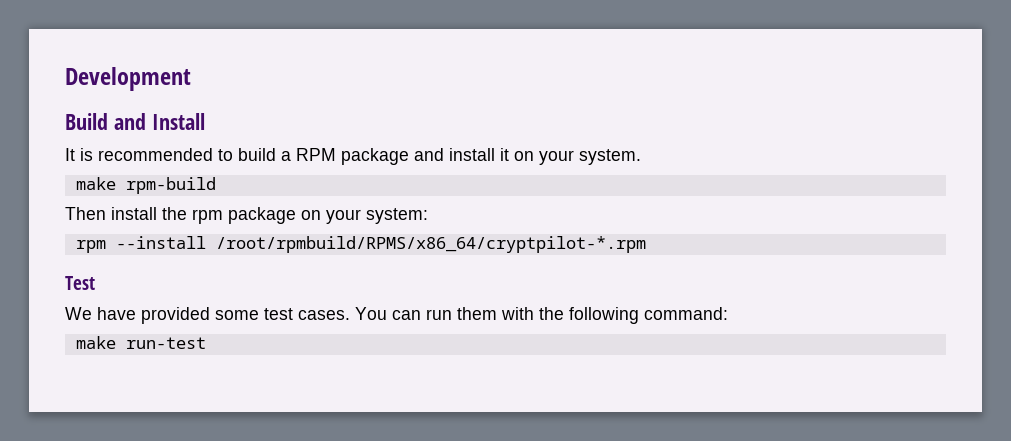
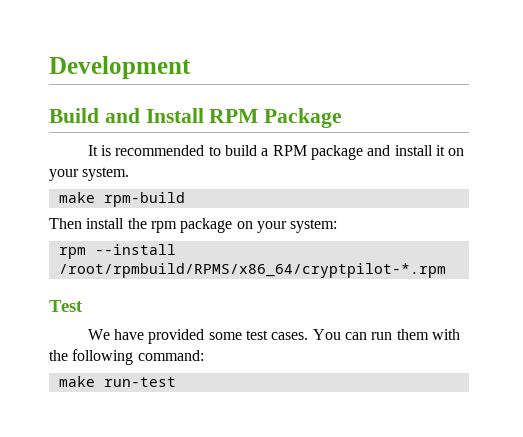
(205, 121) none -> [209,108,343,128] RPM Package

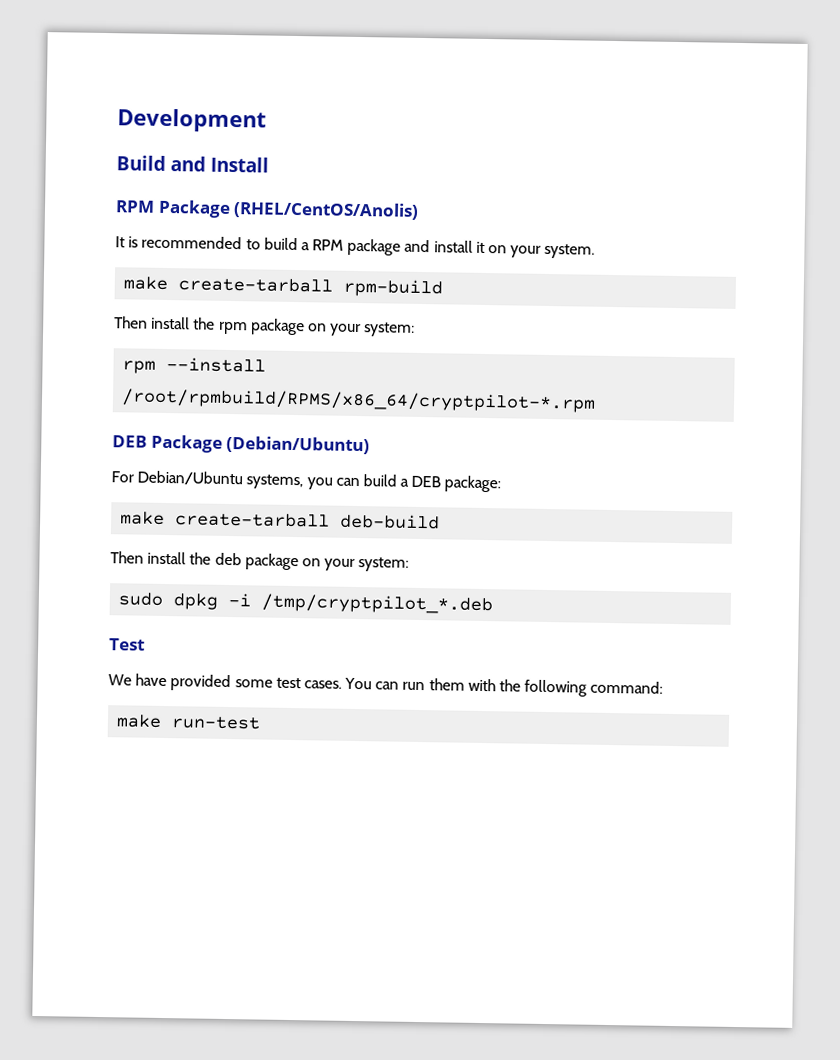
(204, 115) none -> (270, 164) //
(343, 118) none -> [233,201,420,220] (RHEL/CentOS/Anolis)
(95, 197) none -> [178,277,334,293] create-tarball
(446, 270) none -> [112,434,371,455] [111,470,502,493] [120,511,441,530] [110,551,410,572] [118,592,494,615] // DEB Package (Debian/Ubuntu) // For Debian/Ubuntu systems, you can build a DEB package: // make create-tarball deb-build // Then install the deb package on your system: // sudo dpkg -i /tmp/cryptpilot_*.deb

